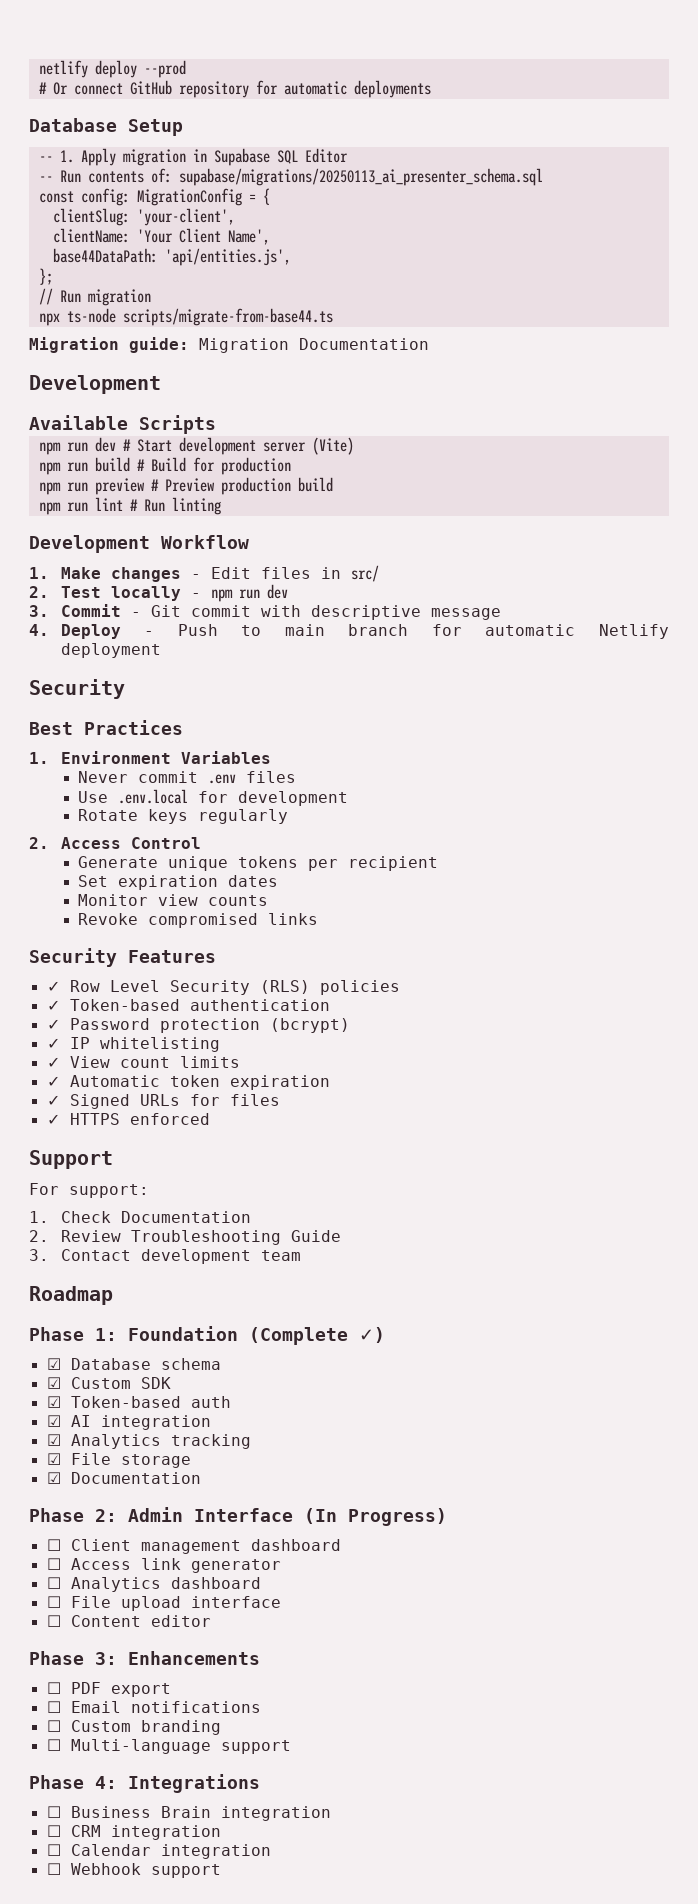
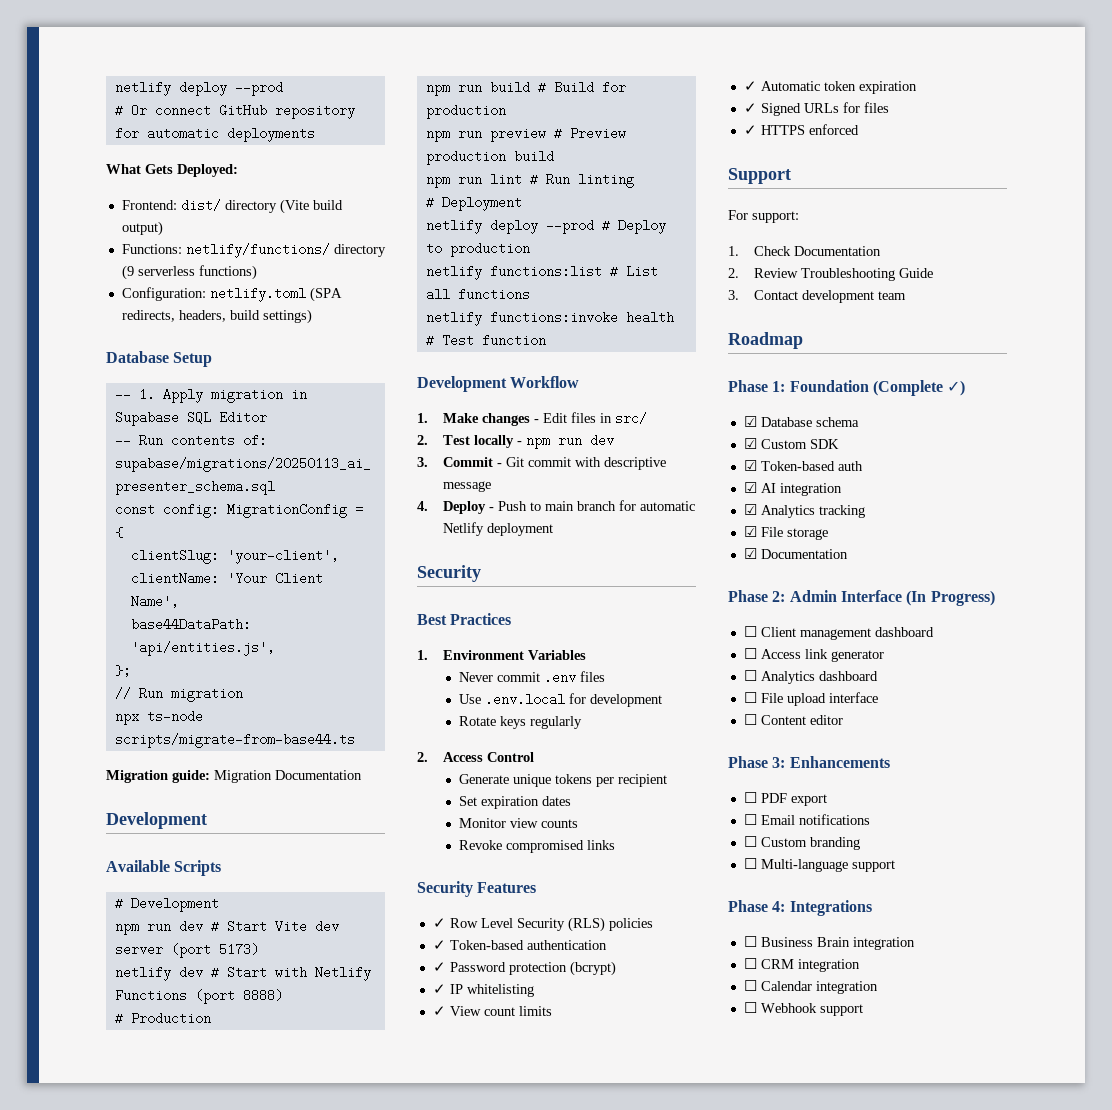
(431, 89) none -> [106,164,238,177] [121,199,343,214] [121,221,163,236] [121,243,386,258] [121,265,257,280] [121,287,342,302] [121,309,312,324] // What Gets Deployed: // Frontend: dist/ directory (Vite build output) // Functions: netlify/functions/ directory (9 serverless functions) // Configuration: netlify.toml (SPA redirects, headers, build settings)
(216, 424) none -> [114,897,219,912] // # Development
[178,437,354,455] development server (Vite) -> [274,920,339,933] [114,943,259,958] [114,966,371,981] [114,989,283,1004] [114,1012,211,1025] Vite dev server (port 5173) // netlify dev # Start with Netlify Functions (port 8888) // # Production
(221, 506) none -> [425,196,522,211] [425,219,666,234] [425,242,530,257] [425,265,658,280] [425,288,530,301] [425,311,674,326] [425,334,546,347] // # Deployment // netlify deploy --prod # Deploy to production // netlify functions:list # List all functions // netlify functions:invoke health # Test function

